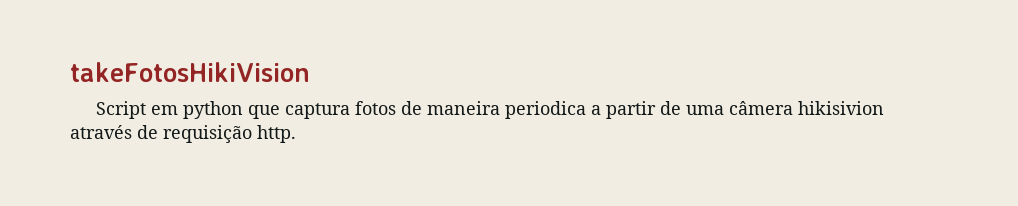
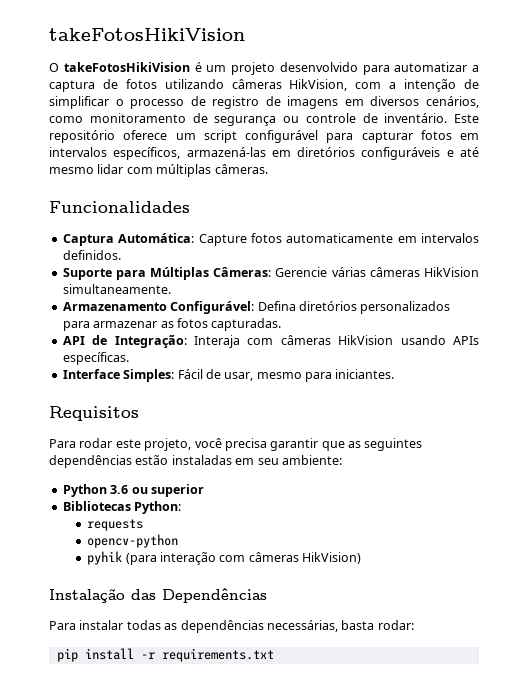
[96,101,885,119] [70,125,296,143] Script em python que captura fotos de maneira periodica a partir de uma câmera hikisivion através de requisição http. -> [49,62,479,75] [49,79,480,92] [49,96,479,109] [49,113,479,126] [49,130,479,143] [49,147,479,160] [49,164,268,177] [49,201,190,213] [62,233,479,246] [62,250,121,260] [62,267,479,280] [62,284,171,294] [62,301,451,314] [62,318,282,331] [62,335,479,349] [62,352,129,365] [62,369,395,382] [49,406,139,421] [49,438,423,451] [49,455,342,468] [62,484,204,497] [62,501,182,514] [87,519,144,531] [87,534,179,548] [87,551,362,565] [49,588,267,603] [49,620,414,633] [56,648,274,662] O takeFotosHikiVision é um projeto desenvolvido para automatizar a captura de fotos utilizando câmeras HikVision, com a intenção de simplificar o processo de registro de imagens em diversos cenários, como monitoramento de segurança ou controle de inventário. Este repositório oferece um script configurável para capturar fotos em intervalos específicos, armazená-las em diretórios configuráveis e até mesmo lidar com múltiplas câmeras. // Funcionalidades // Captura Automática: Capture fotos automaticamente em intervalos definidos. // Suporte para Múltiplas Câmeras: Gerencie várias câmeras HikVision simultaneamente. // Armazenamento Configurável: Defina diretórios personalizados para armazenar as fotos capturadas. // API de Integração: Interaja com câmeras HikVision usando APIs específicas. // Interface Simples: Fácil de usar, mesmo para iniciantes. // Requisitos // Para rodar este projeto, você precisa garantir que as seguintes dependências estão instaladas em seu ambiente: // Python 3.6 ou superior // Bibliotecas Python: // requests // opencv-python // pyhik (para interação com câmeras HikVision) // Instalação das Dependências // Para instalar todas as dependências necessárias, basta rodar: // pip install -r requirements.txt

